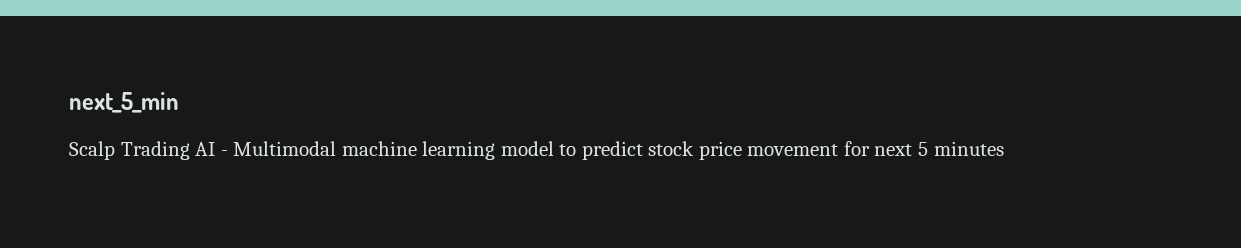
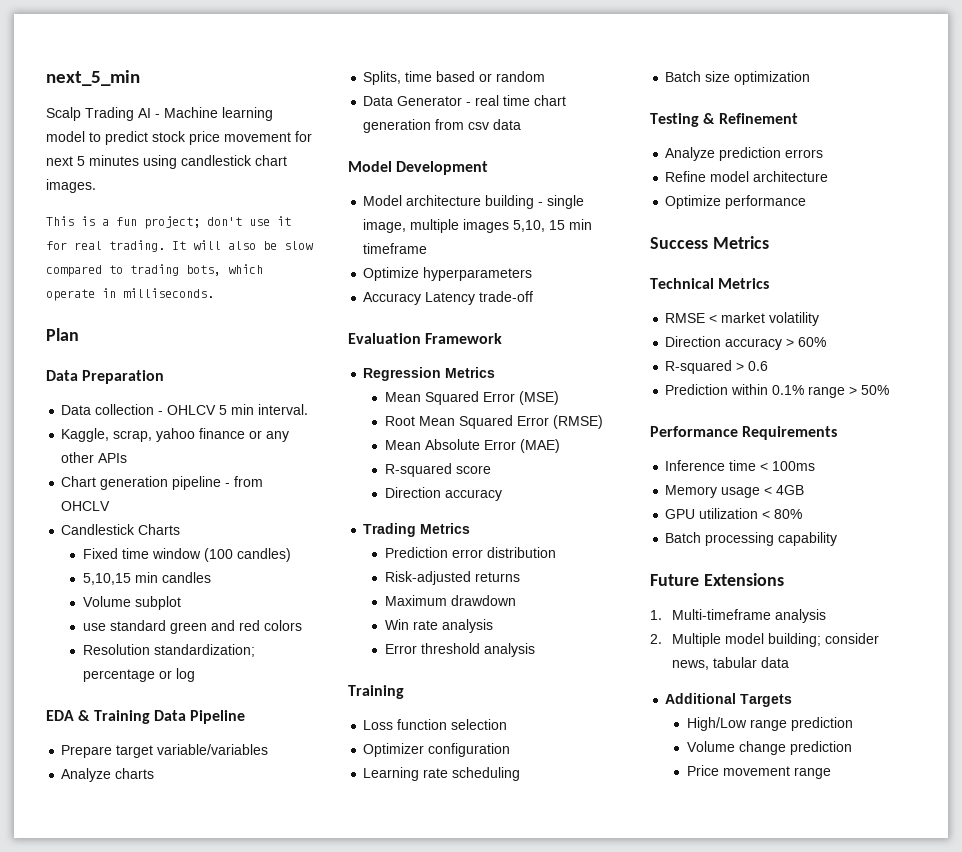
[233,141,417,156] Multimodal machine -> [164,107,218,118] Machine
(1004, 148) none -> [143,155,287,169] [46,179,96,193] [46,216,291,229] [46,240,313,252] [46,264,263,277] [46,288,214,301] [46,328,79,341] [46,370,165,384] [61,404,309,415] [61,428,290,442] [61,452,128,463] [61,476,264,490] [61,501,111,511] [61,524,181,535] [83,548,292,562] [83,572,212,585] [83,596,182,610] [83,620,303,634] [83,644,256,657] [83,668,196,682] [46,710,246,724] [61,744,269,758] [61,768,155,782] [363,71,546,85] [363,95,567,106] [363,119,522,133] [348,161,489,175] [363,195,585,209] [363,219,593,233] [363,243,428,254] [363,267,533,281] [363,291,534,305] [348,333,503,344] [363,367,496,381] [385,391,560,405] [385,415,604,429] [385,439,561,453] [385,463,492,477] [385,487,503,501] [363,523,471,537] [385,547,557,558] [385,571,521,585] [385,595,517,606] [385,619,494,633] [385,643,536,657] [348,685,404,699] [363,719,508,730] [363,743,511,757] [363,767,521,781] [665,71,811,85] [650,113,798,127] [665,147,824,161] [665,171,829,182] [665,195,807,209] [650,236,769,249] [650,278,770,289] [665,312,820,326] [665,336,827,350] [665,360,769,374] [665,384,890,398] [650,426,838,440] [665,460,816,471] [665,485,805,498] [665,508,803,519] [665,532,838,546] [650,573,784,586] [650,609,826,623] [650,633,879,647] [671,657,789,670] [665,693,793,707] [687,717,854,731] [687,741,853,755] [687,765,832,779] using candlestick chart images. // This is a fun project; don't use it for real trading. It will also be slow compared to trading bots, which operate in milliseconds. // Plan // Data Preparation // Data collection - OHLCV 5 min interval. // Kaggle, scrap, yahoo finance or any other APIs // Chart generation pipeline - from OHCLV // Candlestick Charts // Fixed time window (100 candles) // 5,10,15 min candles // Volume subplot // use standard green and red colors // Resolution standardization; percentage or log // EDA & Training Data Pipeline // Prepare target variable/variables // Analyze charts // Splits, time based or random // Data Generator - real time chart generation from csv data // Model Development // Model architecture building - single image, multiple images 5,10, 15 min timeframe // Optimize hyperparameters // Accuracy Latency trade-off // Evaluation Framework // Regression Metrics // Mean Squared Error (MSE) // Root Mean Squared Error (RMSE) // Mean Absolute Error (MAE) // R-squared score // Direction accuracy // Trading Metrics // Prediction error distribution // Risk-adjusted returns // Maximum drawdown // Win rate analysis // Error threshold analysis // Training // Loss function selection // Optimizer configuration // Learning rate scheduling // Batch size optimization // Testing & Refinement // Analyze prediction errors // Refine model architecture // Optimize performance // Success Metrics // Technical Metrics // RMSE < market volatility // Direction accuracy > 60% // R-squared > 0.6 // Prediction within 0.1% range > 50% // Performance Requirements // Inference time < 100ms // Memory usage < 4GB // GPU utilization < 80% // Batch processing capability // Future Extensions // 1. Multi-timeframe analysis // 2. Multiple model building; consider news, tabular data // Additional Targets // High/Low range prediction // Volume change prediction // Price movement range

